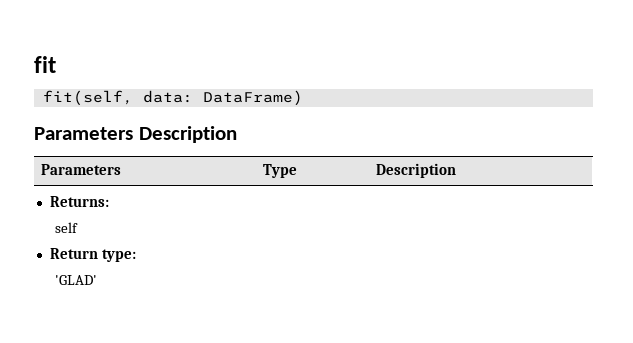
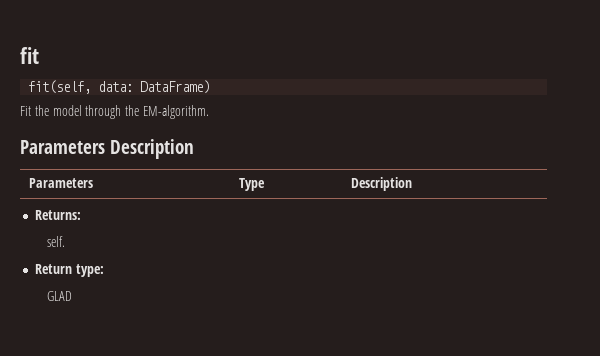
(303, 98) none -> [20,105,209,119] // Fit the model through the EM-algorithm.
[54,222,78,233] self -> [46,236,65,247] self.
[54,275,97,285] 'GLAD' -> [46,291,72,301] GLAD

